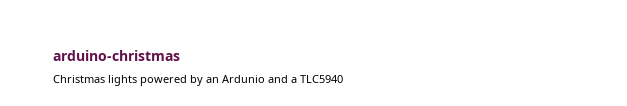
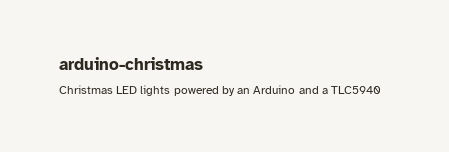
(105, 79) none -> [116,86,138,94] LED
[222,75,265,83] Ardunio -> [253,85,296,94] Arduino

